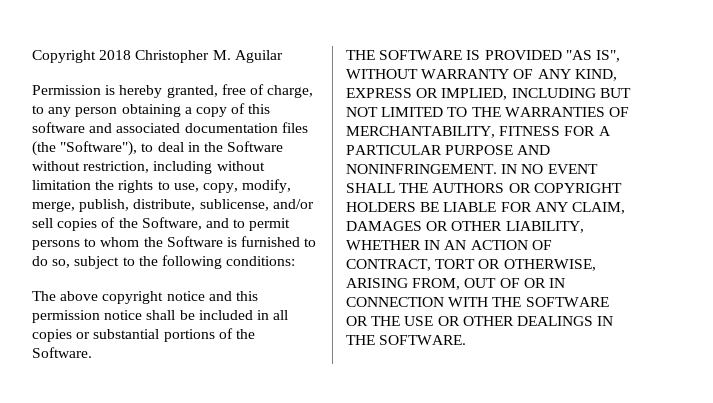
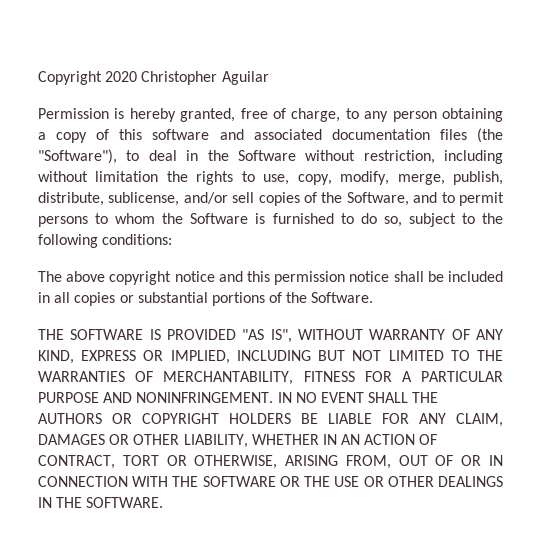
[99,50,231,63] 2018 Christopher M. -> [105,71,218,85] 2020 Christopher

